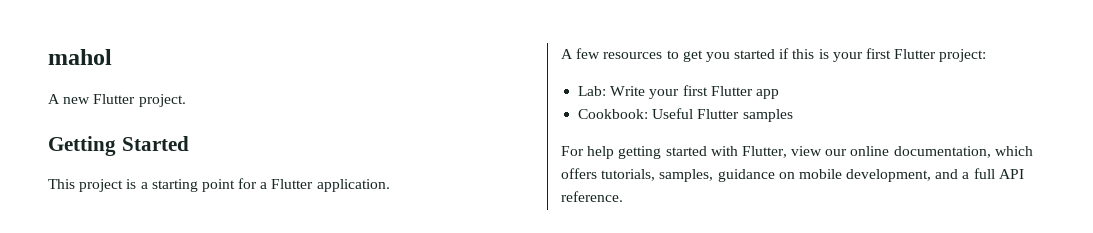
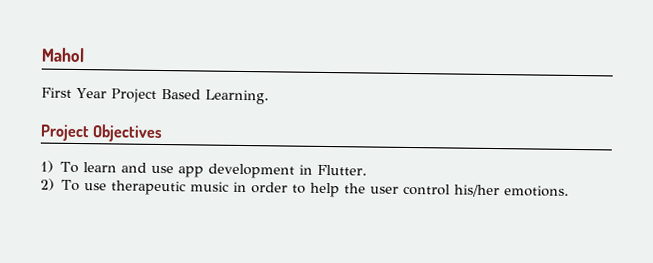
[48,49,112,65] [48,94,186,107] [48,136,189,156] [48,178,390,192] [561,48,987,62] [578,85,779,99] [578,108,793,122] [561,146,1033,159] [561,168,1024,182] [561,191,623,202] mahol // A new Flutter project. // Getting Started // This project is a starting point for a Flutter application. // A few resources to get you started if this is your first Flutter project: // Lab: Write your first Flutter app // Cookbook: Useful Flutter samples // For help getting started with Flutter, view our online documentation, which offers tutorials, samples, guidance on mobile development, and a full API reference. -> [41,47,84,63] [41,87,269,105] [40,124,164,143] [40,160,368,179] [40,178,570,198] Mahol // First Year Project Based Learning. // Project Objectives // 1) To learn and use app development in Flutter. // 2) To use therapeutic music in order to help the user control his/her emotions.

